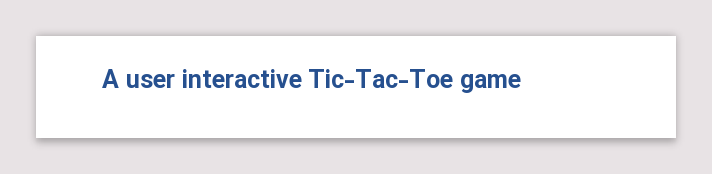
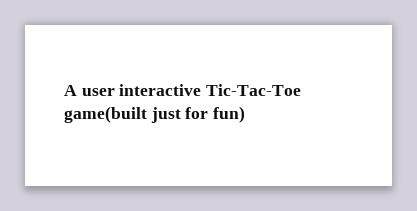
[460,74,521,93] game -> [64,106,246,123] game(built just for fun)

